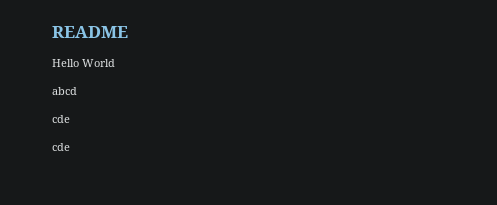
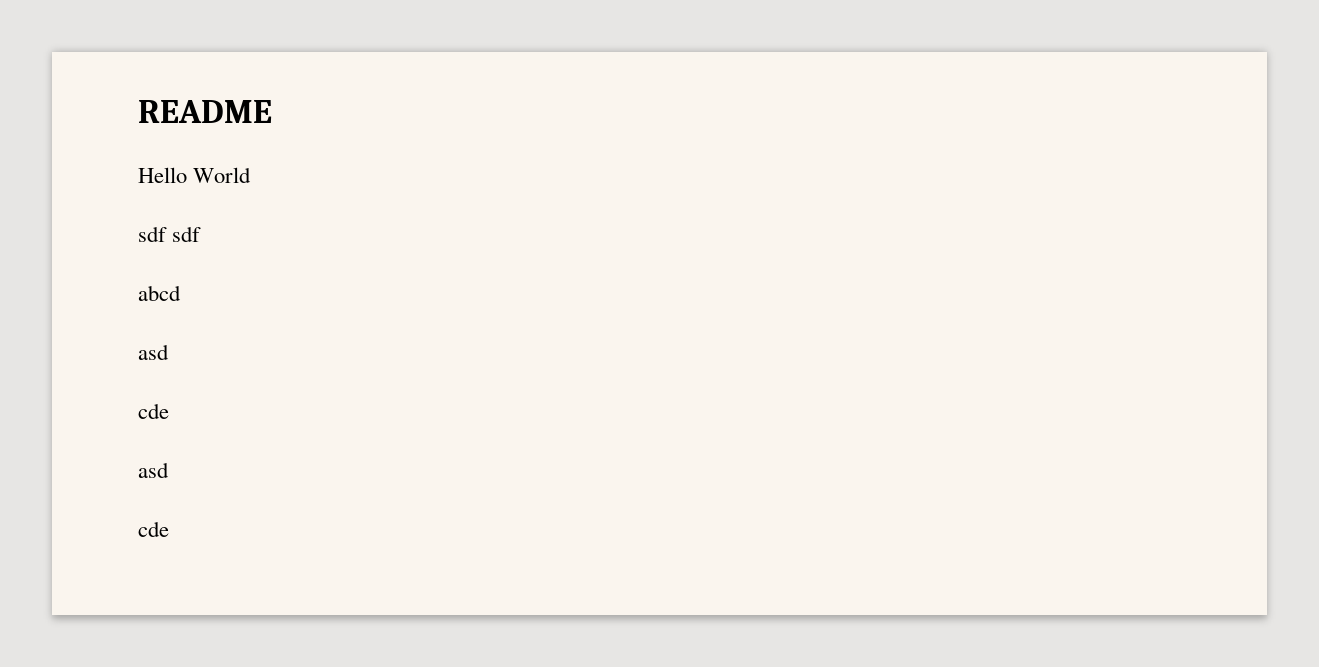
(115, 63) none -> [138,226,202,242] // sdf sdf
[52,115,70,123] // cde -> [138,344,169,360] [138,403,169,419] [138,462,169,478] // asd // cde // asd

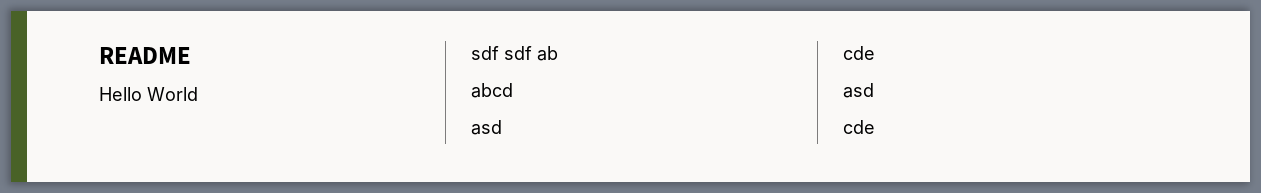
(202, 234) none -> [537,46,558,61] ab

